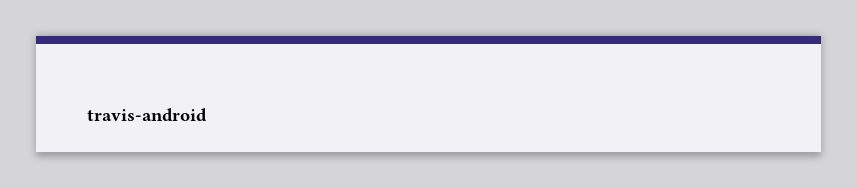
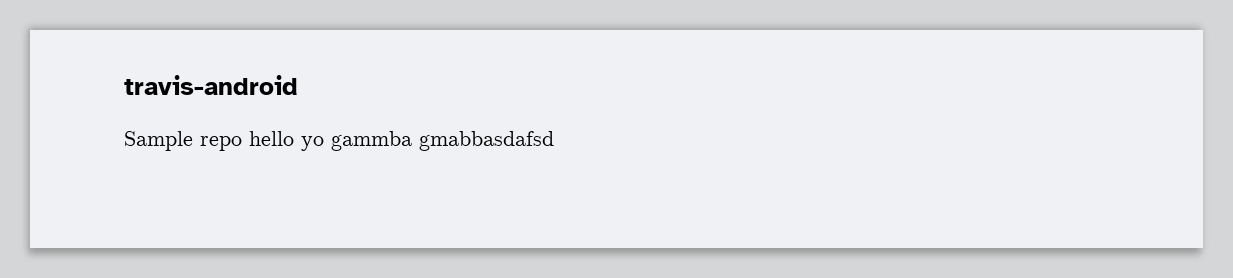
(207, 115) none -> [124,131,554,151] // Sample repo hello yo gammba gmabbasdafsd

